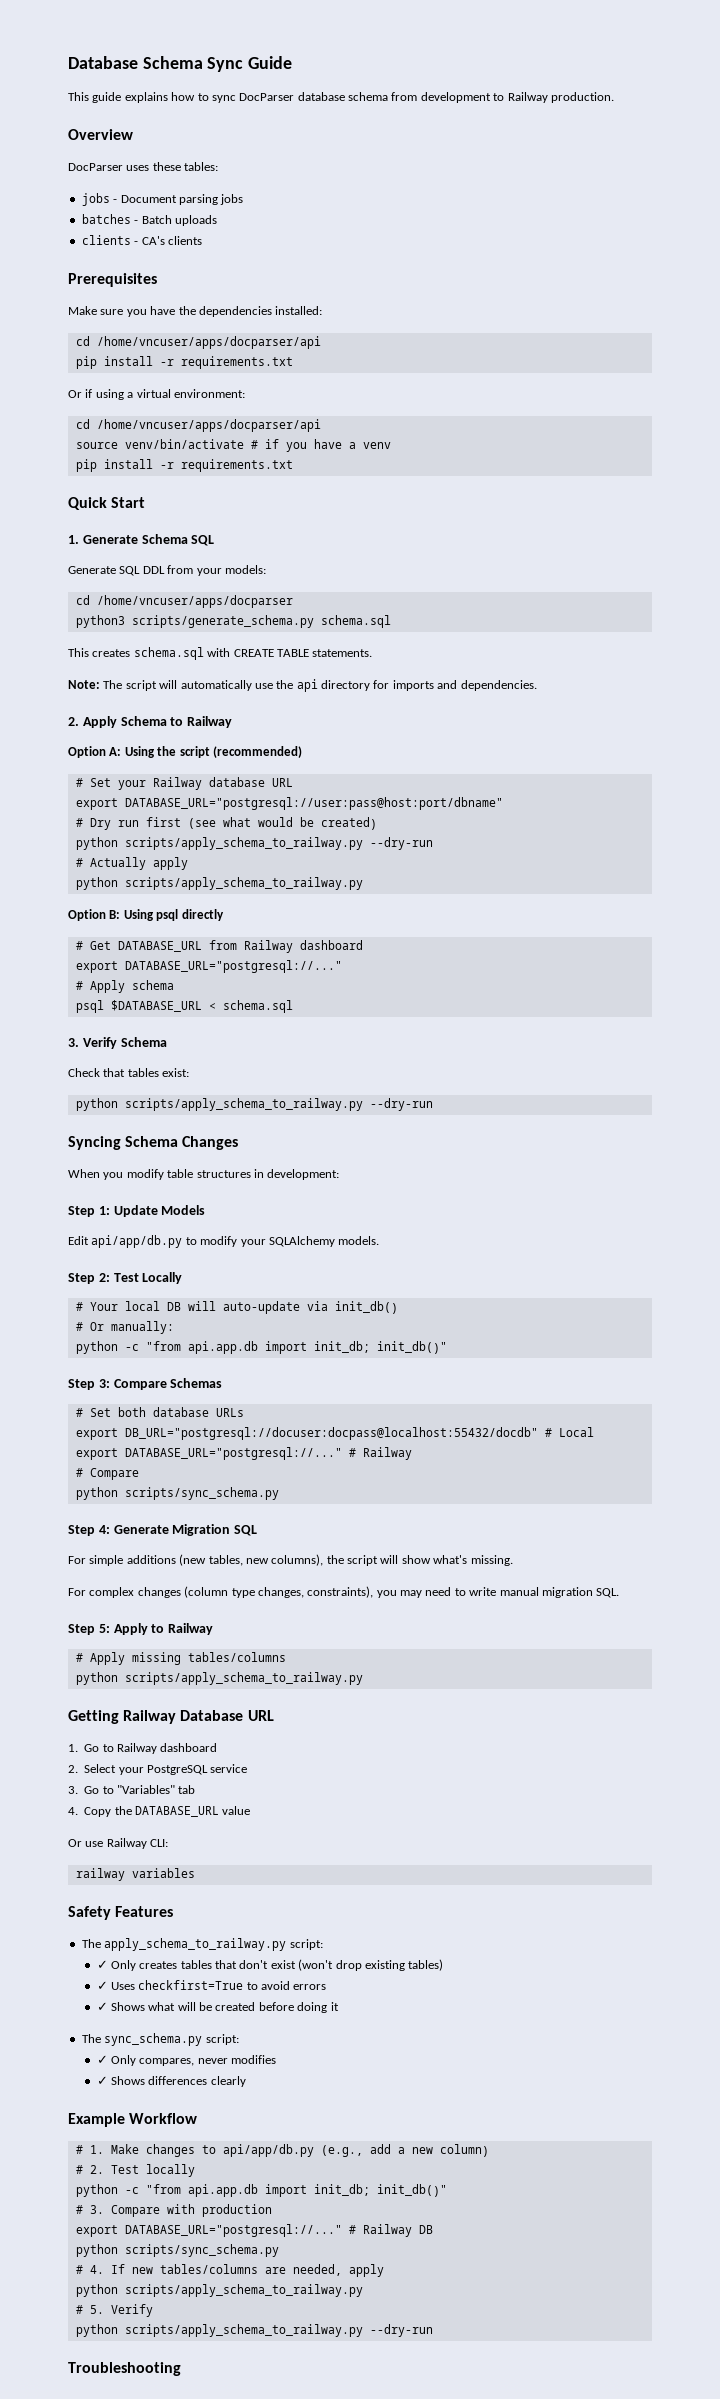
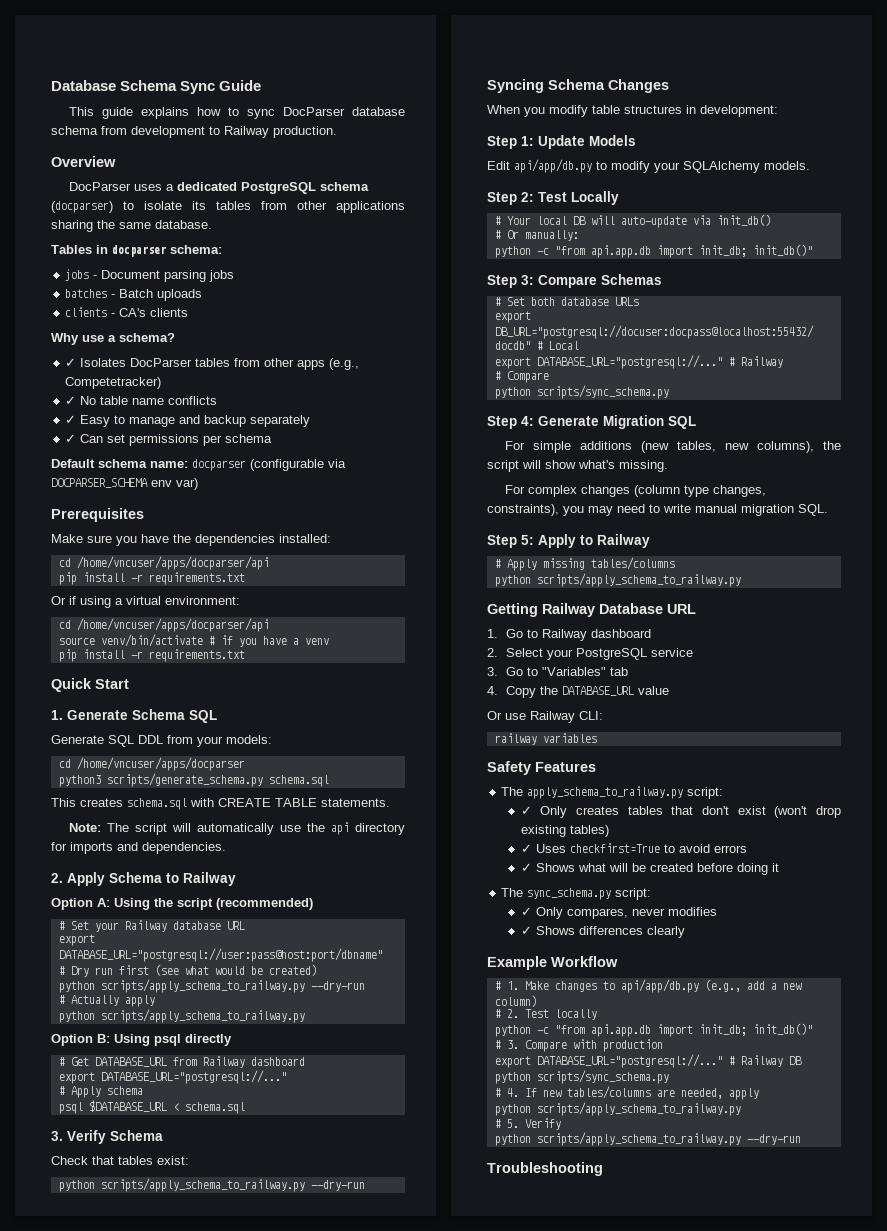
[152,162,219,171] these tables: -> [165,182,369,194] [51,201,405,213] [51,220,212,232] [51,245,222,257] a dedicated PostgreSQL schema (docparser) to isolate its tables from other applications sharing the same database. // Tables in docparser schema:
(202, 240) none -> [51,333,175,345] [65,358,360,370] [65,377,162,389] [65,396,218,405] [65,415,311,427] [65,434,273,446] [51,459,346,471] [51,478,198,490] // Why use a schema? // ✓ Isolates DocParser tables from other apps (e.g., Competetracker) // ✓ No table name conflicts // ✓ Easy to manage and backup separately // ✓ Can set permissions per schema // Default schema name: docparser (configurable via DOCPARSER_SCHEMA env var)

